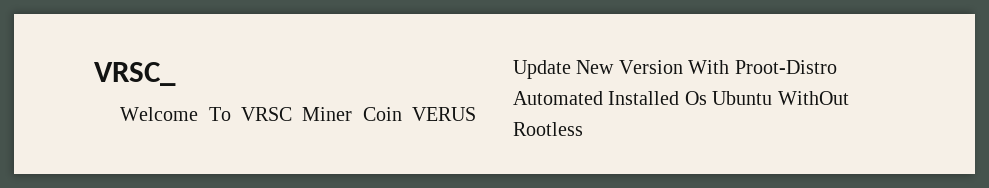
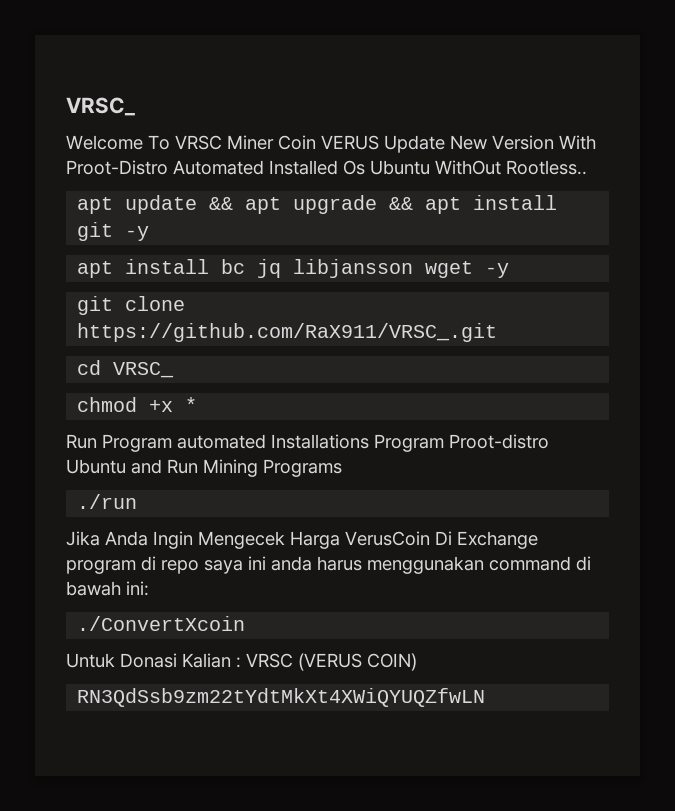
[513,122,583,136] Rootless -> [506,160,587,175] [77,195,558,214] [77,222,150,241] [77,259,510,278] [77,296,186,315] [77,323,498,342] [77,360,175,378] [77,397,198,412] [66,434,549,452] [66,459,342,477] [77,494,138,509] [66,531,538,549] [66,556,591,574] [66,581,149,596] [77,616,246,631] [66,653,417,671] [77,688,486,707] Rootless.. // apt update && apt upgrade && apt install git -y // apt install bc jq libjansson wget -y // git clone https://github.com/RaX911/VRSC_.git // cd VRSC_ // chmod +x * // Run Program automated Installations Program Proot-distro Ubuntu and Run Mining Programs // ./run // Jika Anda Ingin Mengecek Harga VerusCoin Di Exchange program di repo saya ini anda harus menggunakan command di bawah ini: // ./ConvertXcoin // Untuk Donasi Kalian : VRSC (VERUS COIN) // RN3QdSsb9zm22tYdtMkXt4XWiQYUQZfwLN

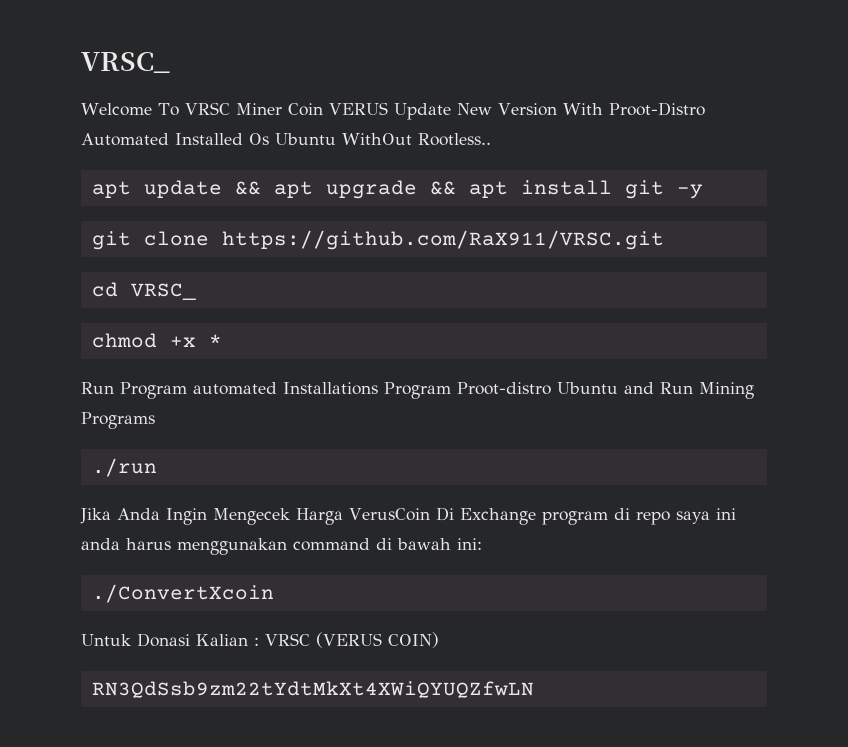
[77,259,510,278] // apt install bc jq libjansson wget -y -> (703, 191) none
[77,323,498,342] https://github.com/RaX911/VRSC_.git -> [221,230,664,250] https://github.com/RaX911/VRSC.git

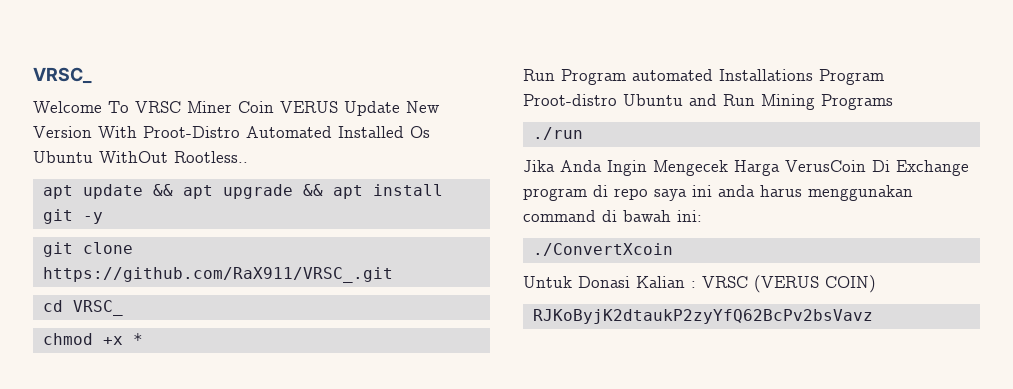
[221,230,664,250] https://github.com/RaX911/VRSC.git -> [42,267,393,283] https://github.com/RaX911/VRSC_.git
[91,681,534,698] RN3QdSsb9zm22tYdtMkXt4XWiQYUQZfwLN -> [532,309,873,324] RJKoByjK2dtaukP2zyYfQ62BcPv2bsVavz

